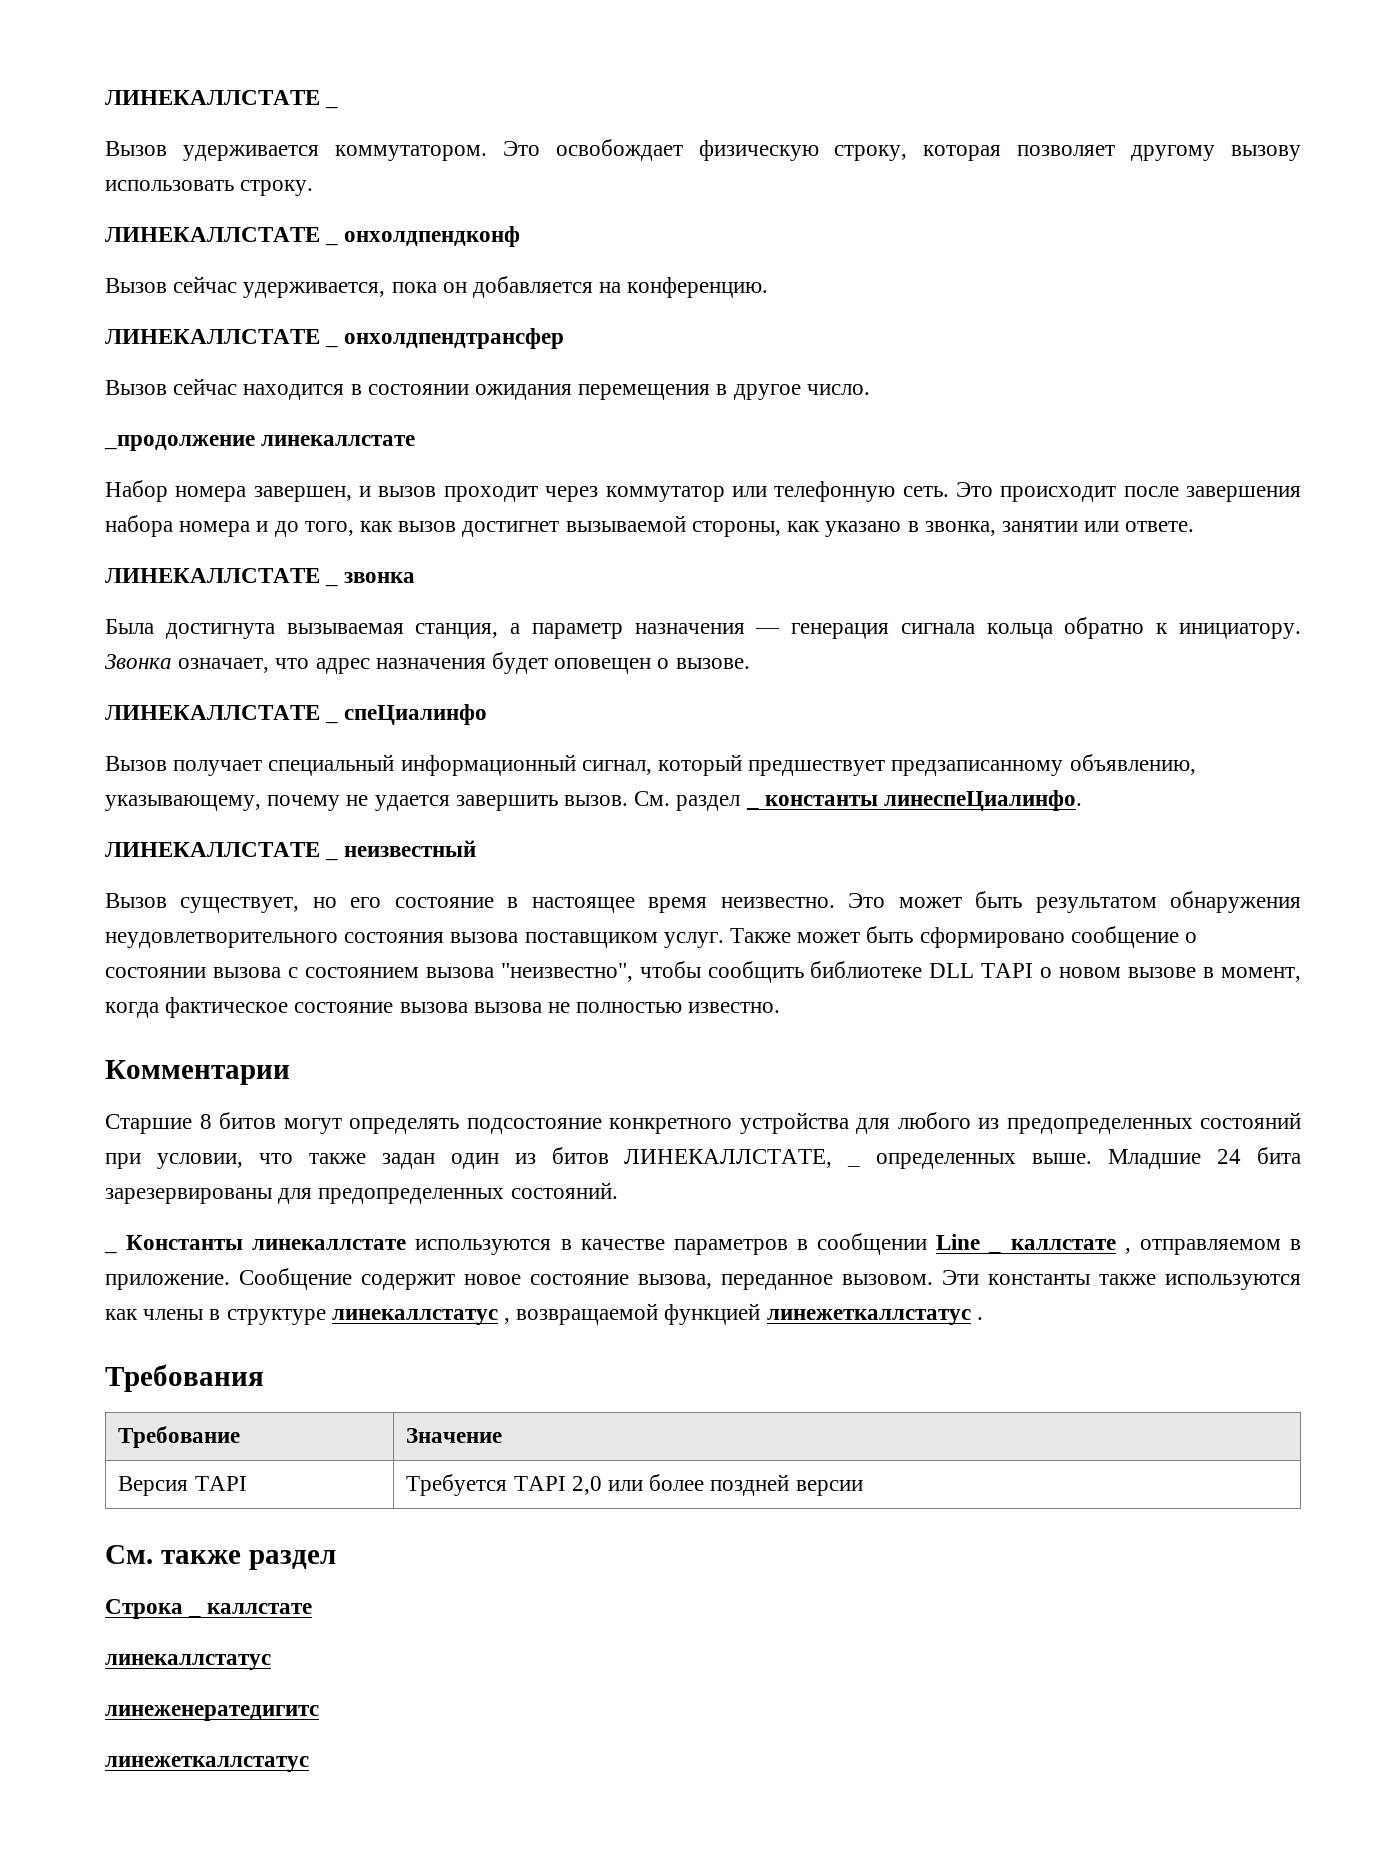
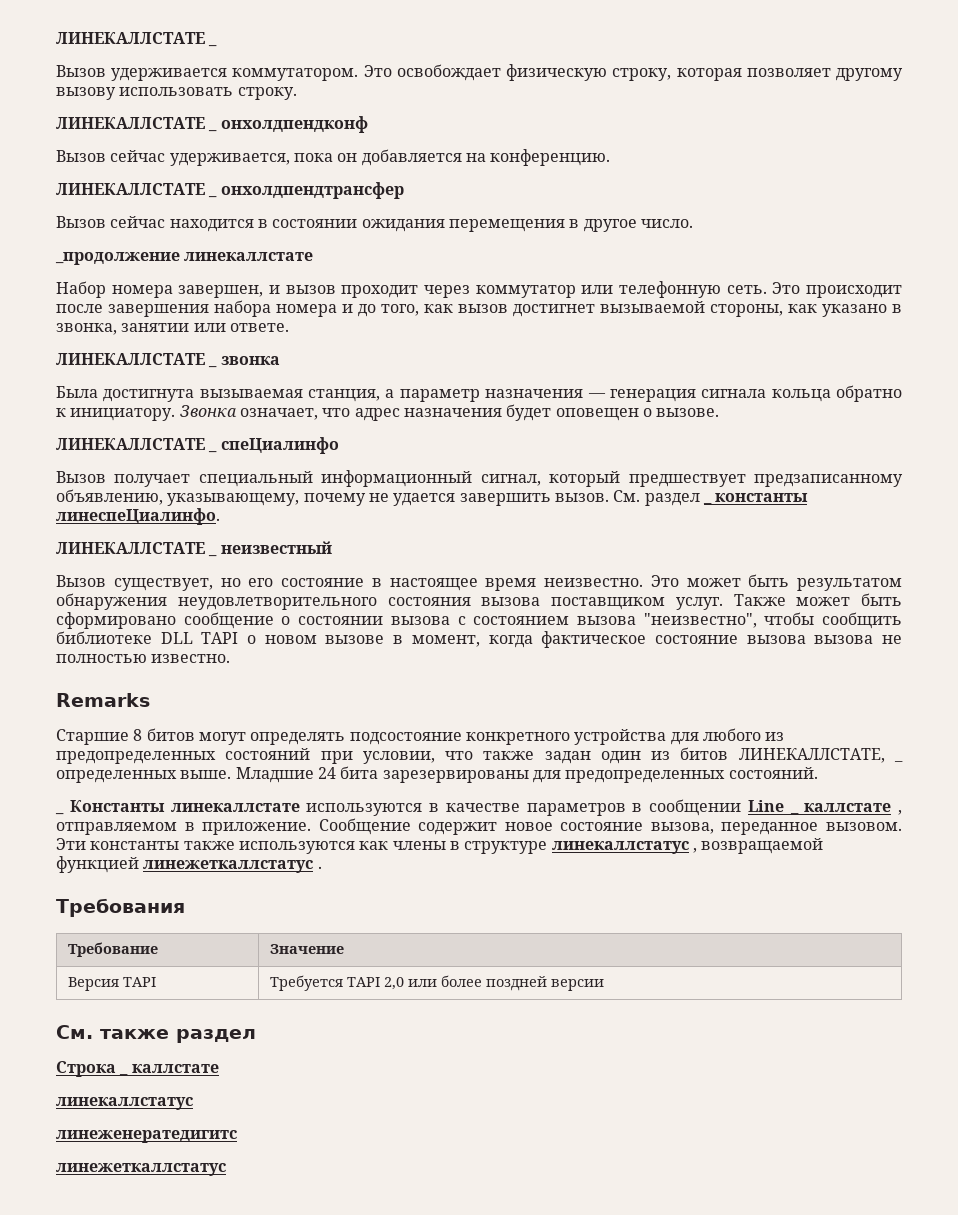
[105,1060,290,1085] Комментарии -> [56,693,150,707] Remarks

